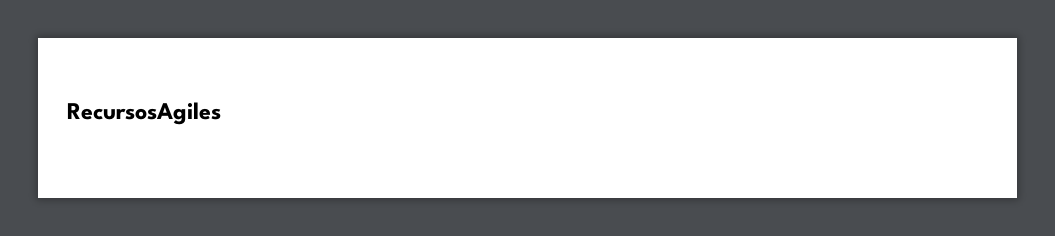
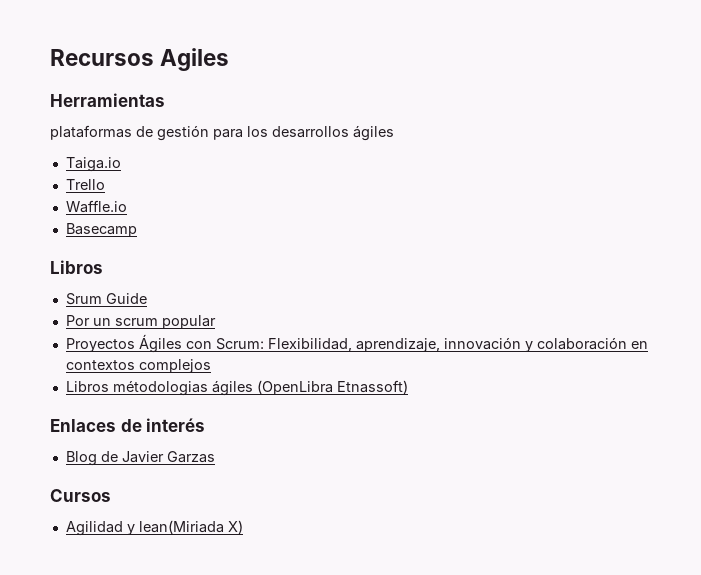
[67,102,221,125] RecursosAgiles -> [50,48,230,71] [50,93,165,107] [50,125,394,141] [65,157,121,172] [65,179,105,190] [65,200,127,213] [65,223,137,237] [50,260,103,274] [65,293,147,305] [65,315,216,329] [65,334,648,353] [65,359,211,373] [65,380,408,396] [50,418,206,432] [65,451,215,466] [50,489,111,502] [65,520,243,536] Recursos Agiles // Herramientas // plataformas de gestión para los desarrollos ágiles // Taiga.io // Trello // Waffle.io // Basecamp // Libros // Srum Guide // Por un scrum popular // Proyectos Ágiles con Scrum: Flexibilidad, aprendizaje, innovación y colaboración en contextos complejos // Libros métodologias ágiles (OpenLibra Etnassoft) // Enlaces de interés // Blog de Javier Garzas // Cursos // Agilidad y lean(Miriada X)

